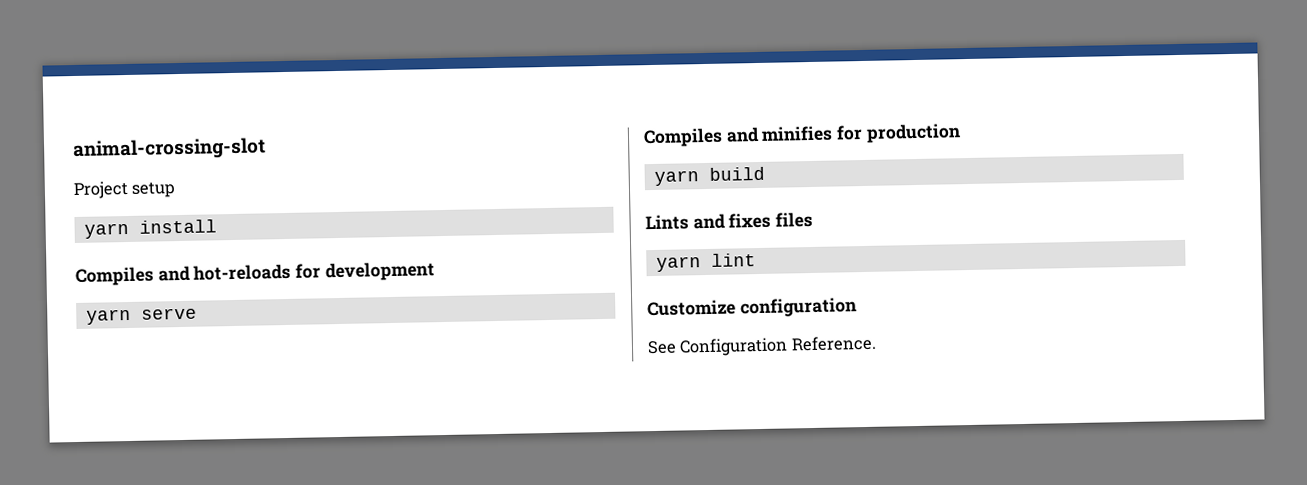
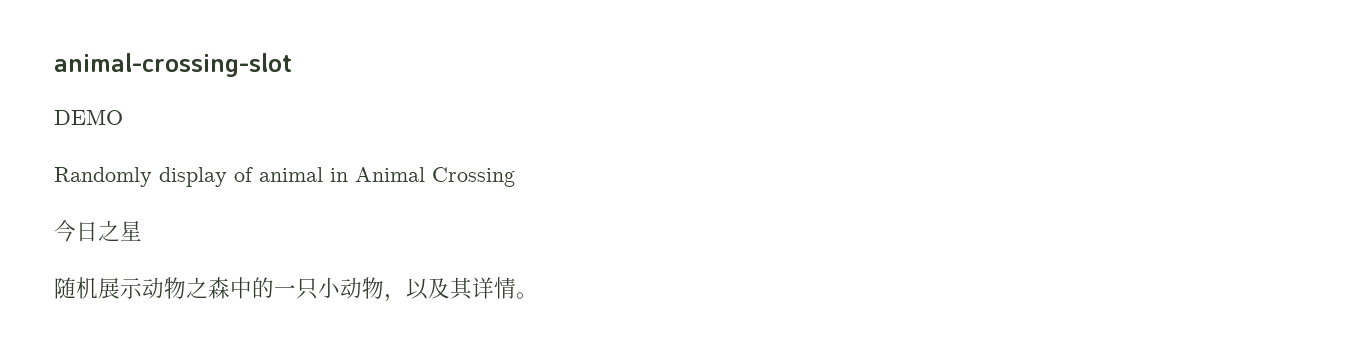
[73,180,177,200] [83,219,217,239] [75,261,435,286] [85,307,197,325] [643,123,961,148] [653,166,765,186] [645,211,814,231] [655,253,756,272] [647,297,857,318] [647,335,877,357] Project setup // yarn install // Compiles and hot-reloads for development // yarn serve // Compiles and minifies for production // yarn build // Lints and fixes files // yarn lint // Customize configuration // See Configuration Reference. -> [54,109,123,125] [54,167,515,187] [54,220,142,242] [54,277,538,302] DEMO // Randomly display of animal in Animal Crossing // 今日之星 // 随机展示动物之森中的一只小动物，以及其详情。

